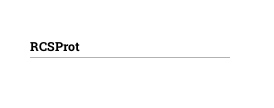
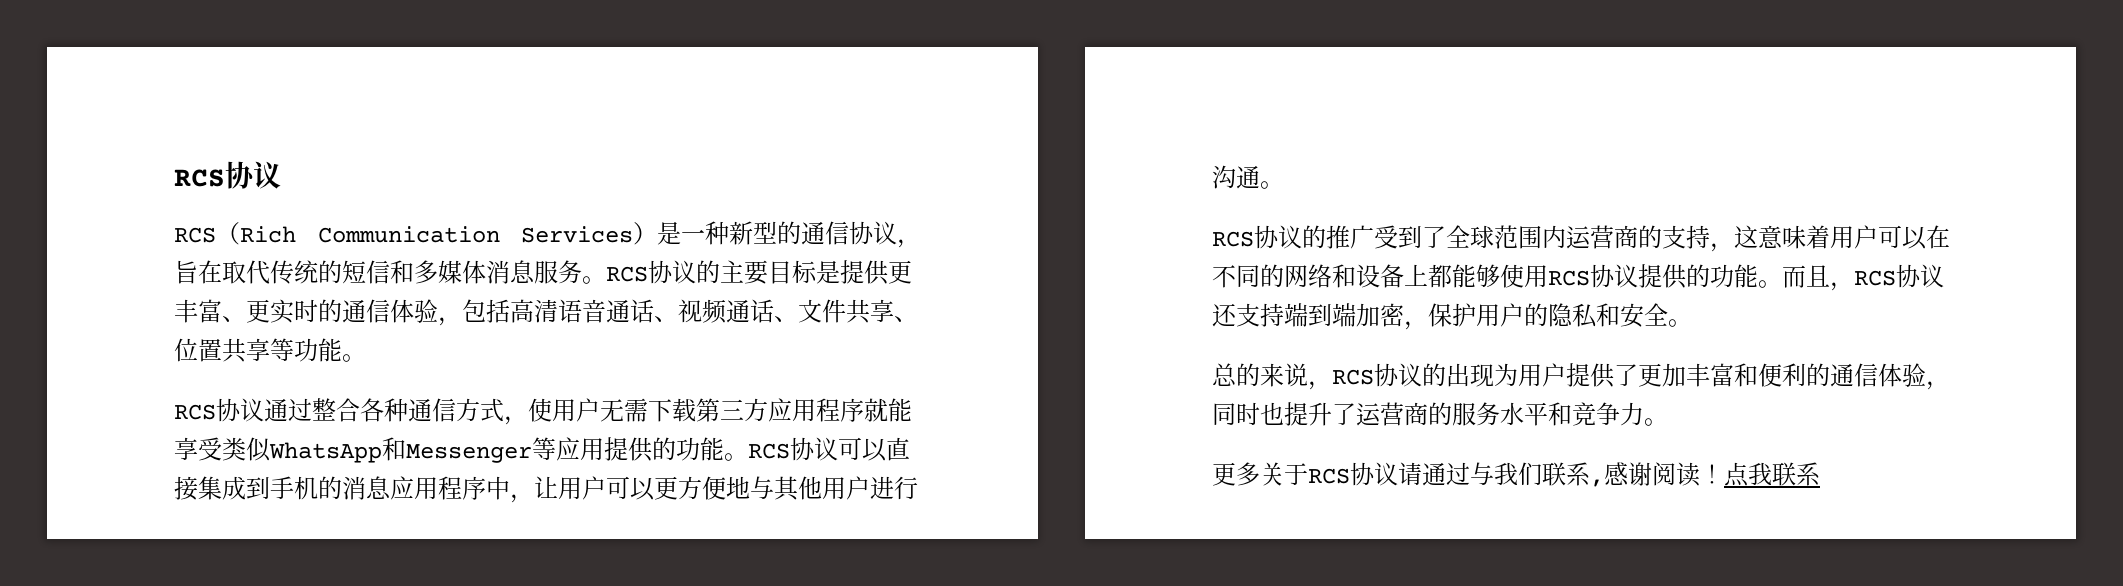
[30,41,80,52] RCSProt -> [174,161,281,189] [174,221,921,248] [174,260,912,285] [174,299,918,326] [174,338,366,363] [174,398,912,425] [174,437,910,463] [174,476,918,503] [1212,165,1284,189] [1212,225,1950,252] [1212,264,1944,291] [1212,303,1692,330] [1212,363,1950,390] [1212,402,1668,426] [1212,462,1820,487] RCS协议 // RCS（Rich Communication Services）是一种新型的通信协议，旨在取代传统的短信和多媒体消息服务。RCS协议的主要目标是提供更丰富、更实时的通信体验，包括高清语音通话、视频通话、文件共享、位置共享等功能。 // RCS协议通过整合各种通信方式，使用户无需下载第三方应用程序就能享受类似WhatsApp和Messenger等应用提供的功能。RCS协议可以直接集成到手机的消息应用程序中，让用户可以更方便地与其他用户进行沟通。 // RCS协议的推广受到了全球范围内运营商的支持，这意味着用户可以在不同的网络和设备上都能够使用RCS协议提供的功能。而且，RCS协议还支持端到端加密，保护用户的隐私和安全。 // 总的来说，RCS协议的出现为用户提供了更加丰富和便利的通信体验，同时也提升了运营商的服务水平和竞争力。 // 更多关于RCS协议请通过与我们联系,感谢阅读！点我联系

